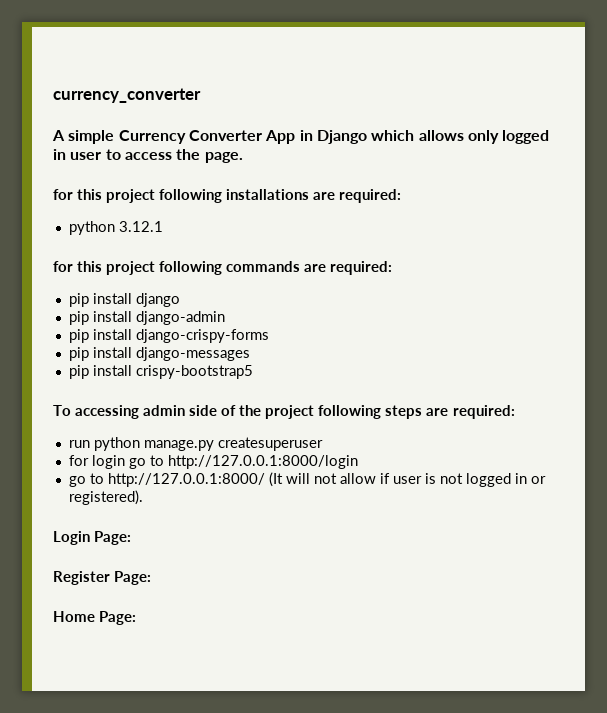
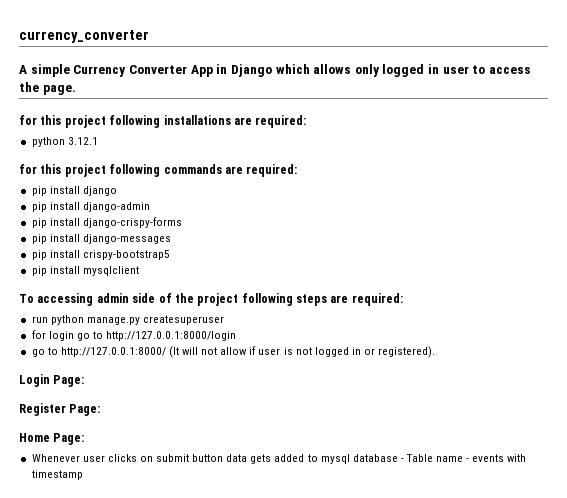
(253, 372) none -> [31,266,139,276] // pip install mysqlclient
(137, 618) none -> [31,454,527,464] [31,470,83,480] // Whenever user clicks on submit button data gets added to mysql database - Table name - events with timestamp

